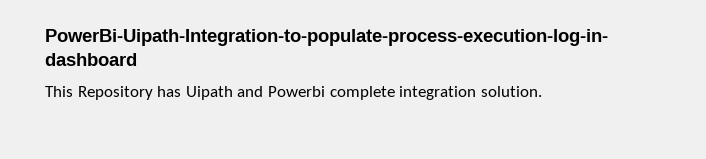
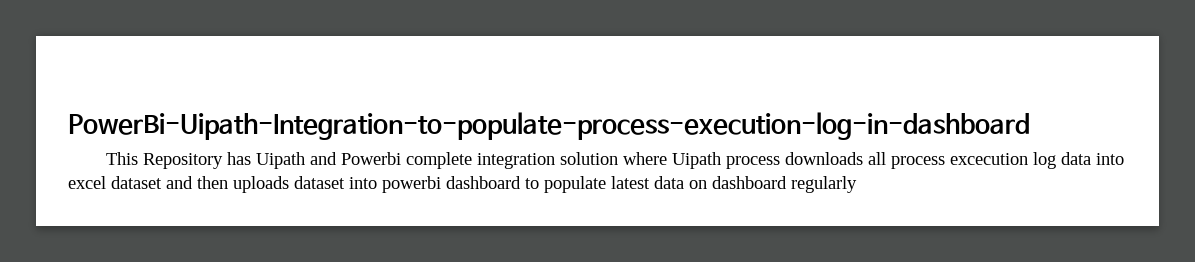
[480,86,542,97] solution. -> [560,152,1125,169] [68,176,857,193] solution where Uipath process downloads all process excecution log data into excel dataset and then uploads dataset into powerbi dashboard to populate latest data on dashboard regularly

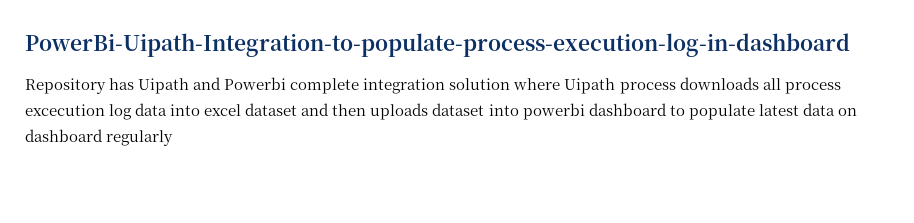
[106,152,139,165] This -> (850, 45) none

